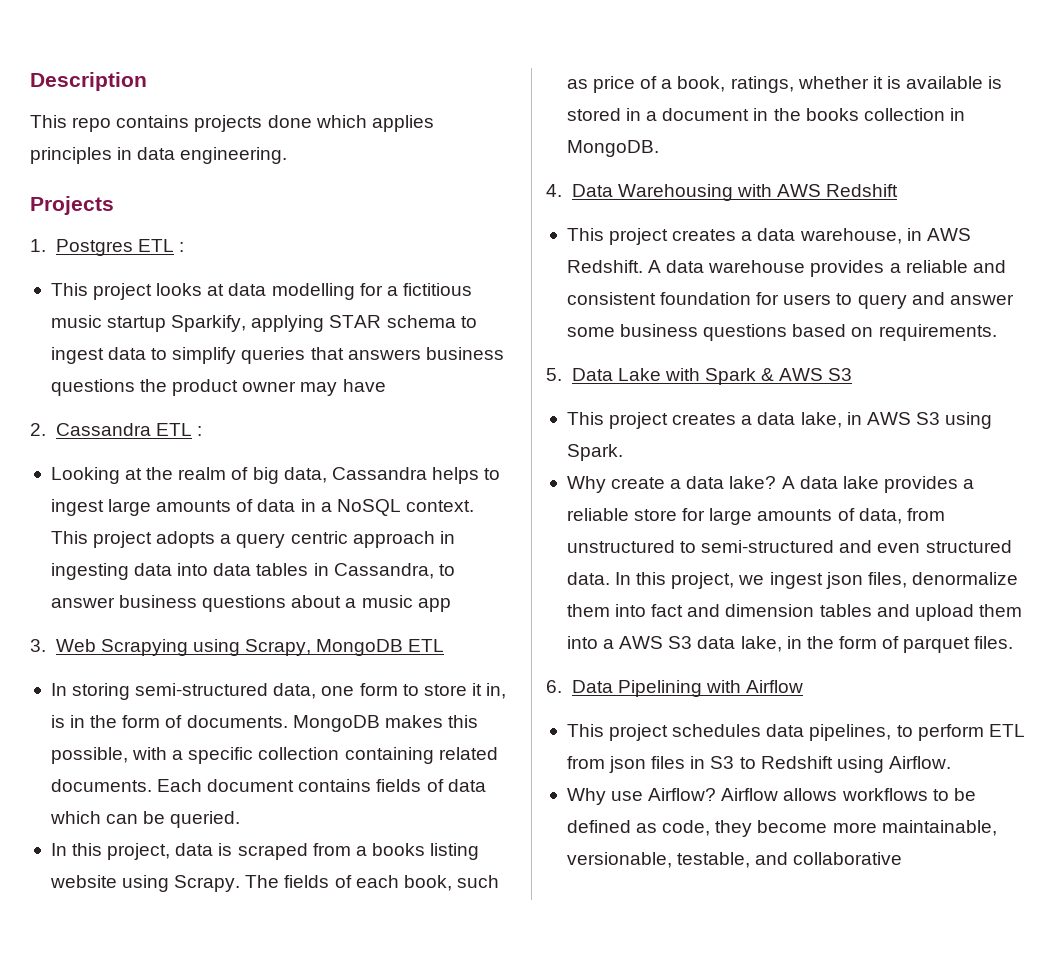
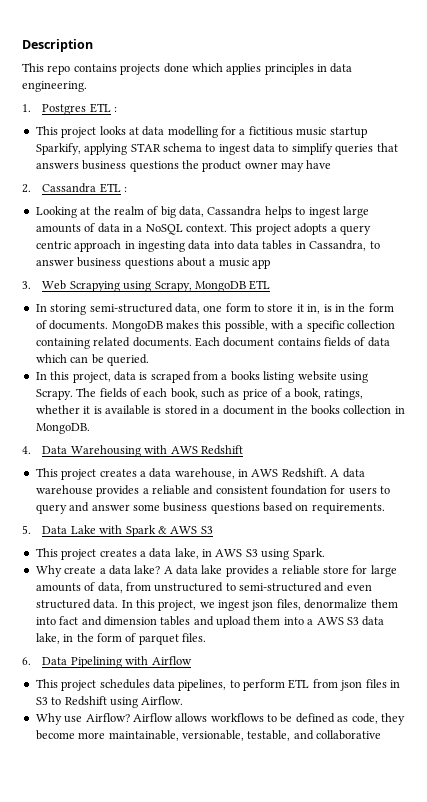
[30,196,114,215] // Projects -> (87, 86) none

